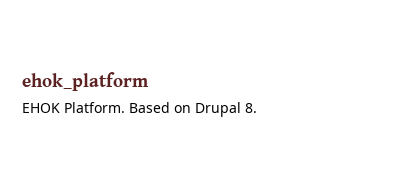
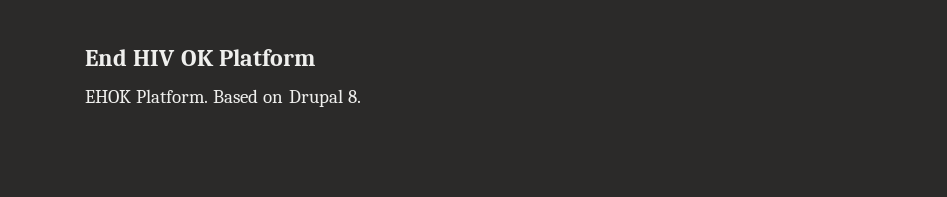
[22,72,149,91] ehok_platform -> [85,49,316,66] End HIV OK Platform

